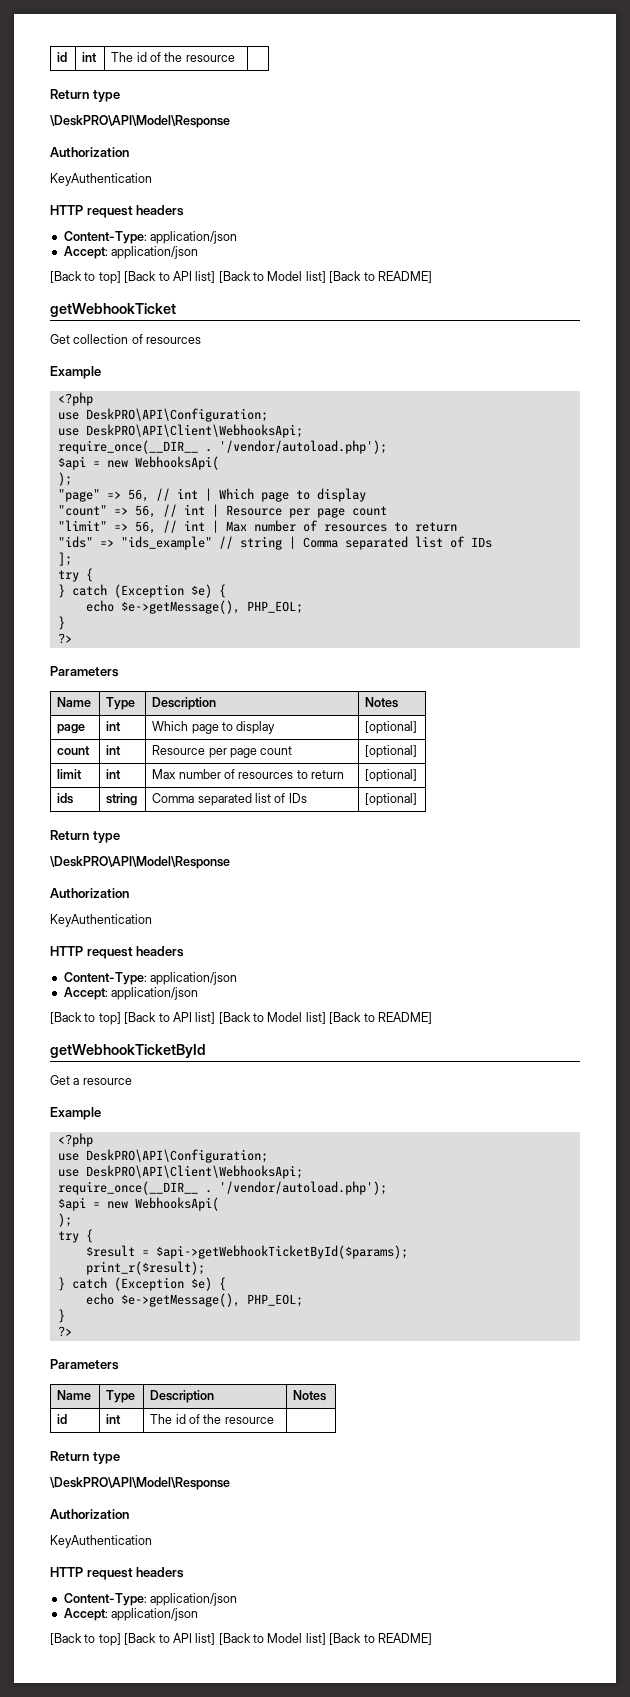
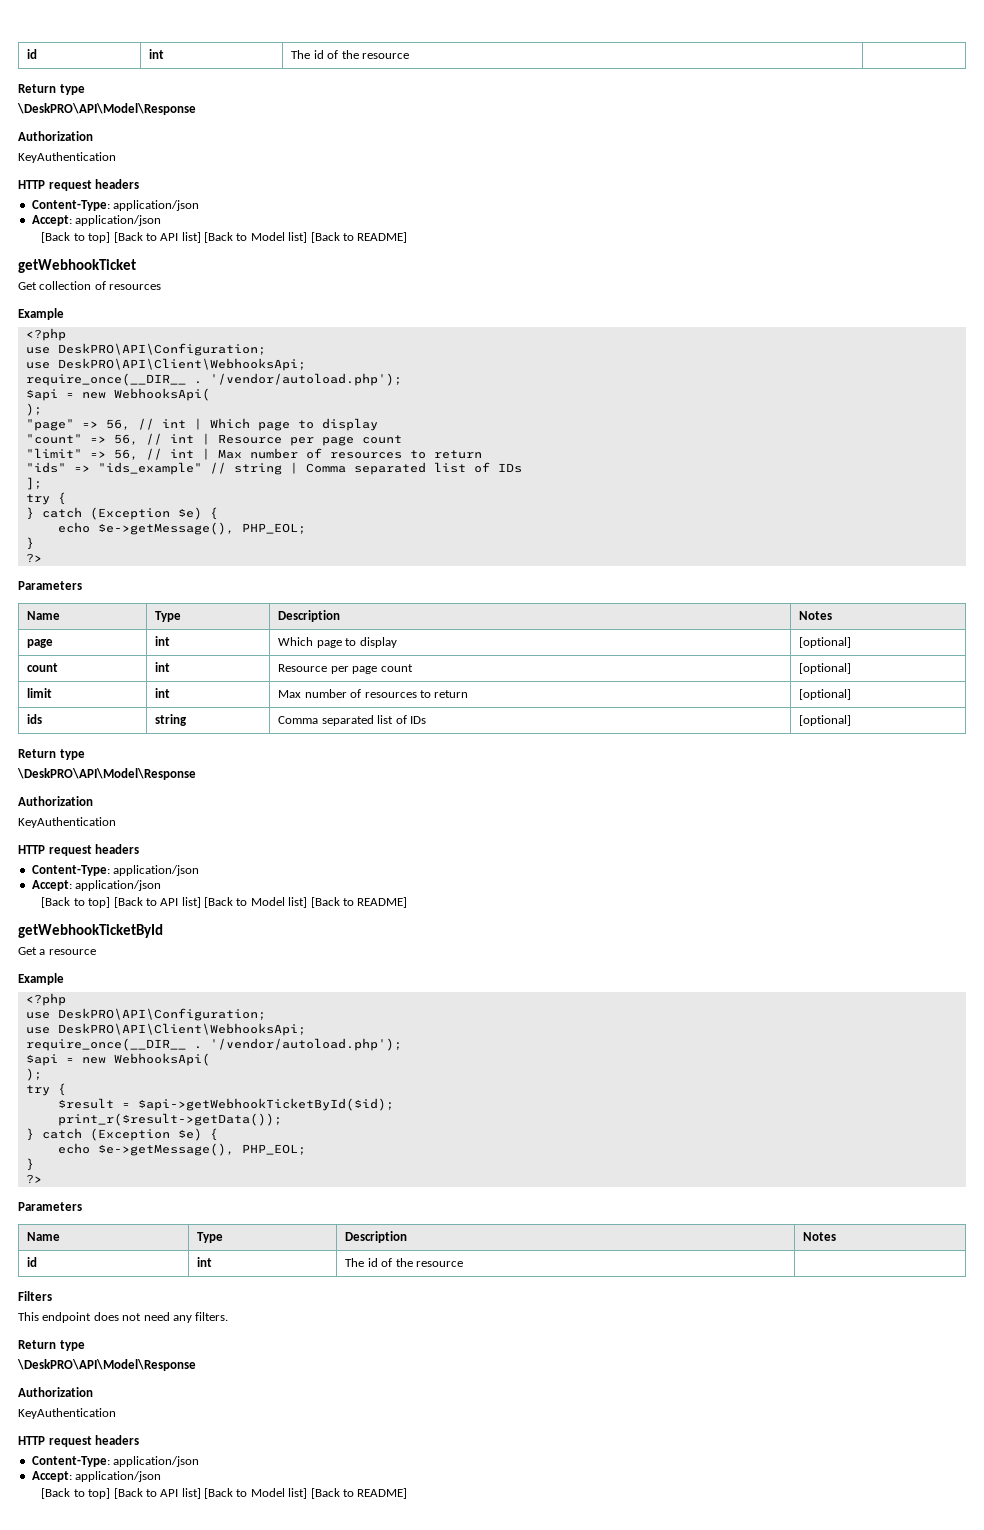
[155,1245,408,1259] [85,1261,205,1275] $api->getWebhookTicketById($params); // print_r($result); -> [137,1098,394,1111] [57,1113,282,1126] $api->getWebhookTicketById($id); // print_r($result->getData());
(274, 1420) none -> [18,1291,52,1301] [18,1312,229,1323] // Filters // This endpoint does not need any filters.

